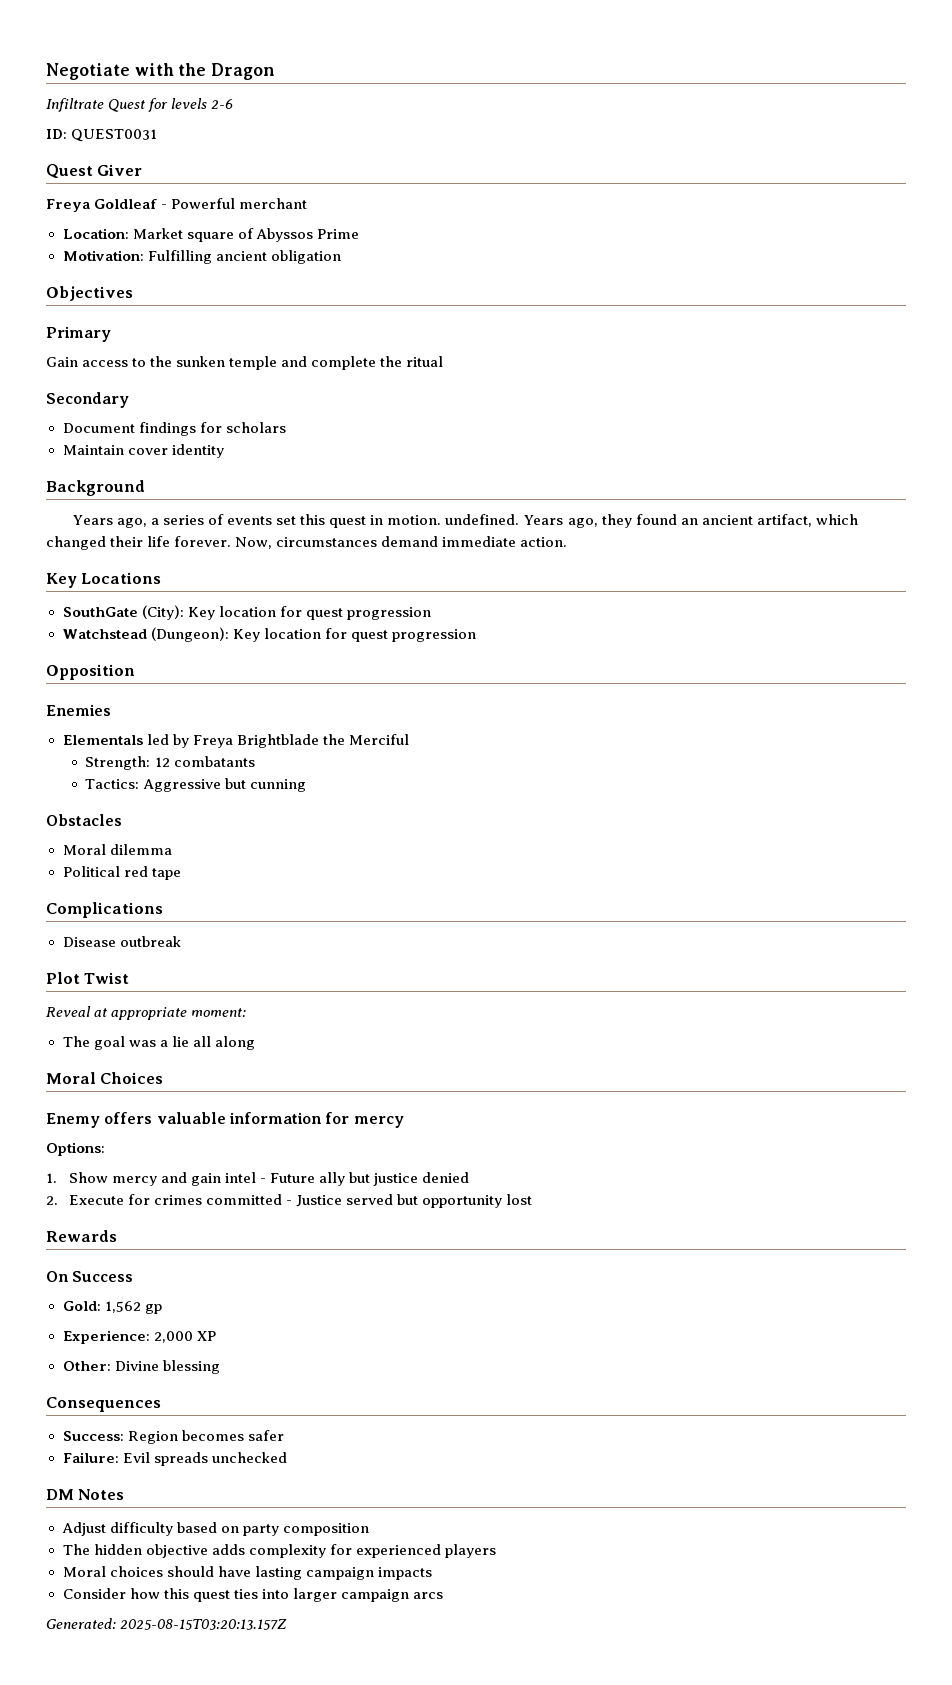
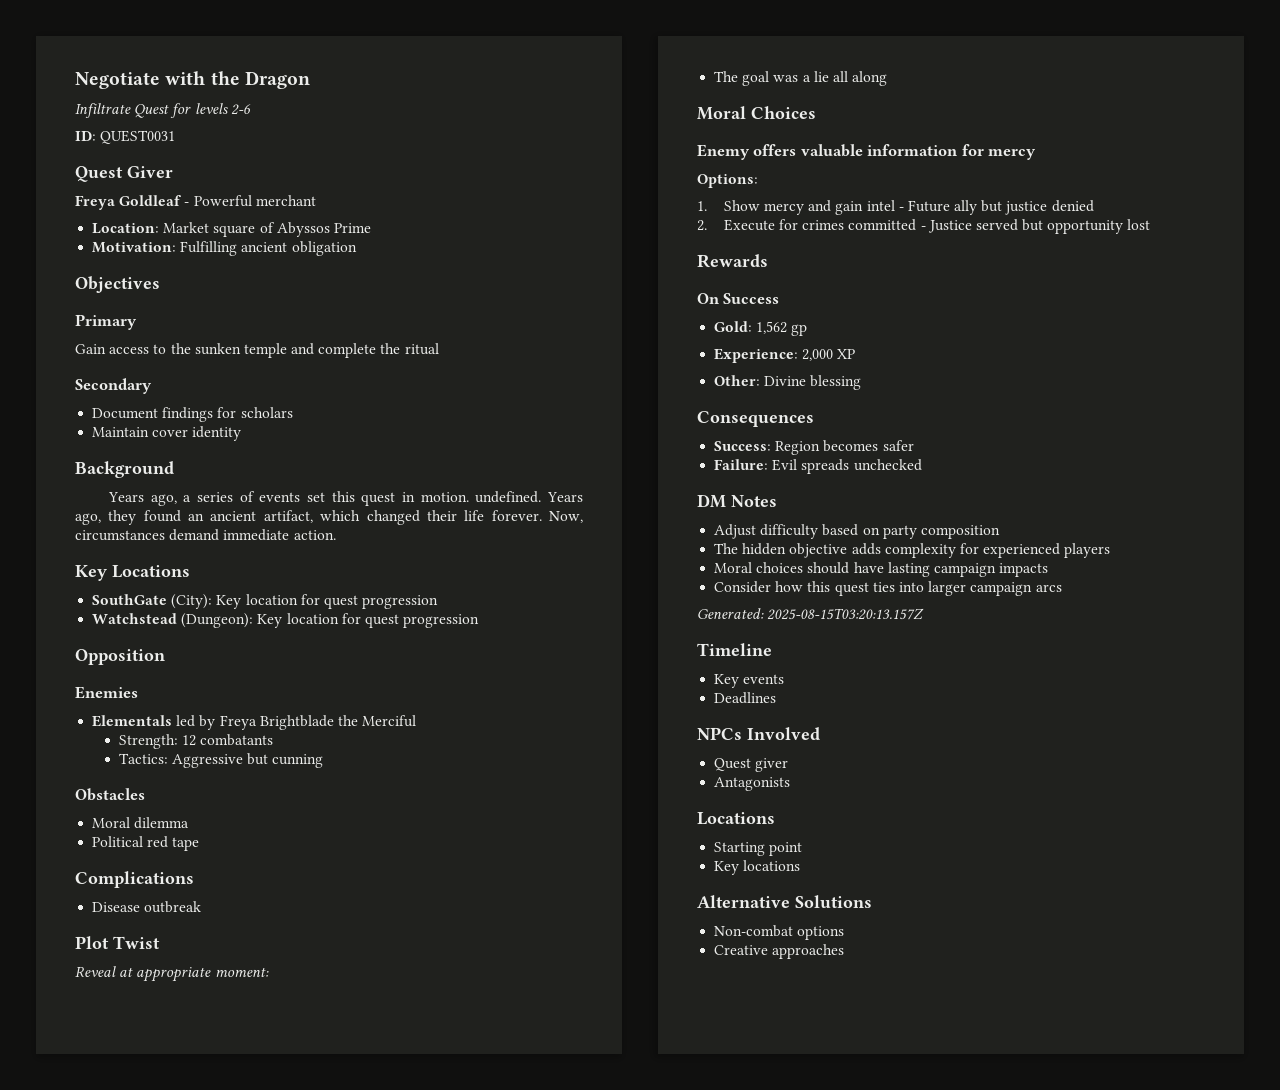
(288, 1624) none -> [697,643,772,656] [714,674,785,688] [714,692,777,704] [697,727,820,740] [714,758,789,772] [714,777,791,791] [697,812,775,825] [714,842,803,856] [714,860,801,875] [697,895,872,908] [714,925,845,940] [714,944,845,959] // Timeline // Key events // Deadlines // NPCs Involved // Quest giver // Antagonists // Locations // Starting point // Key locations // Alternative Solutions // Non-combat options // Creative approaches

